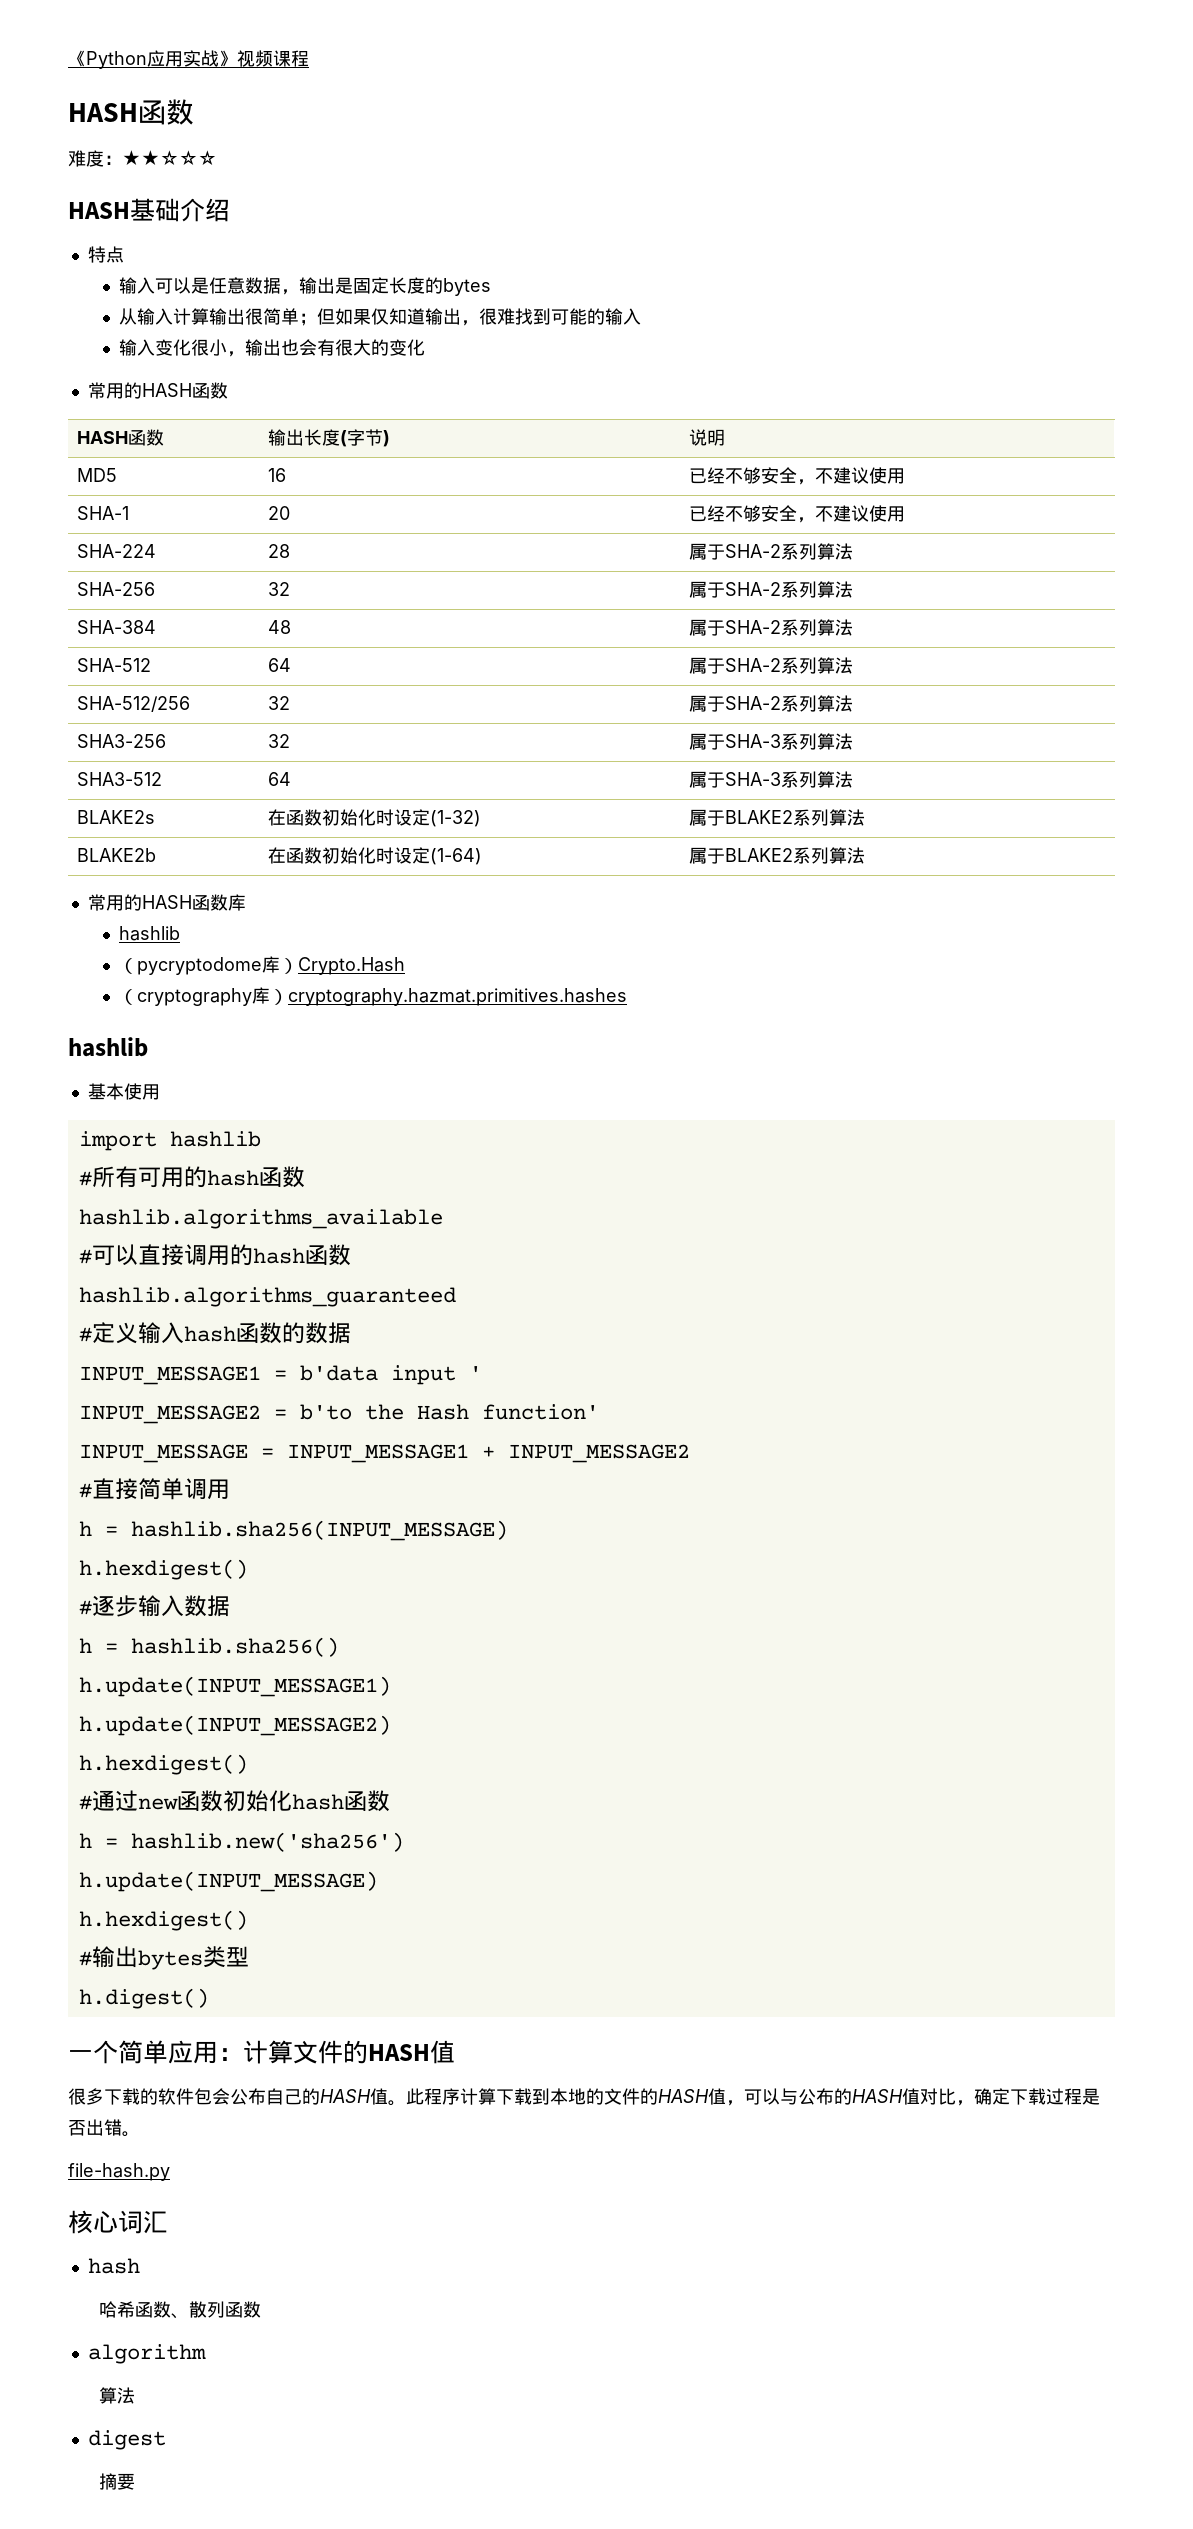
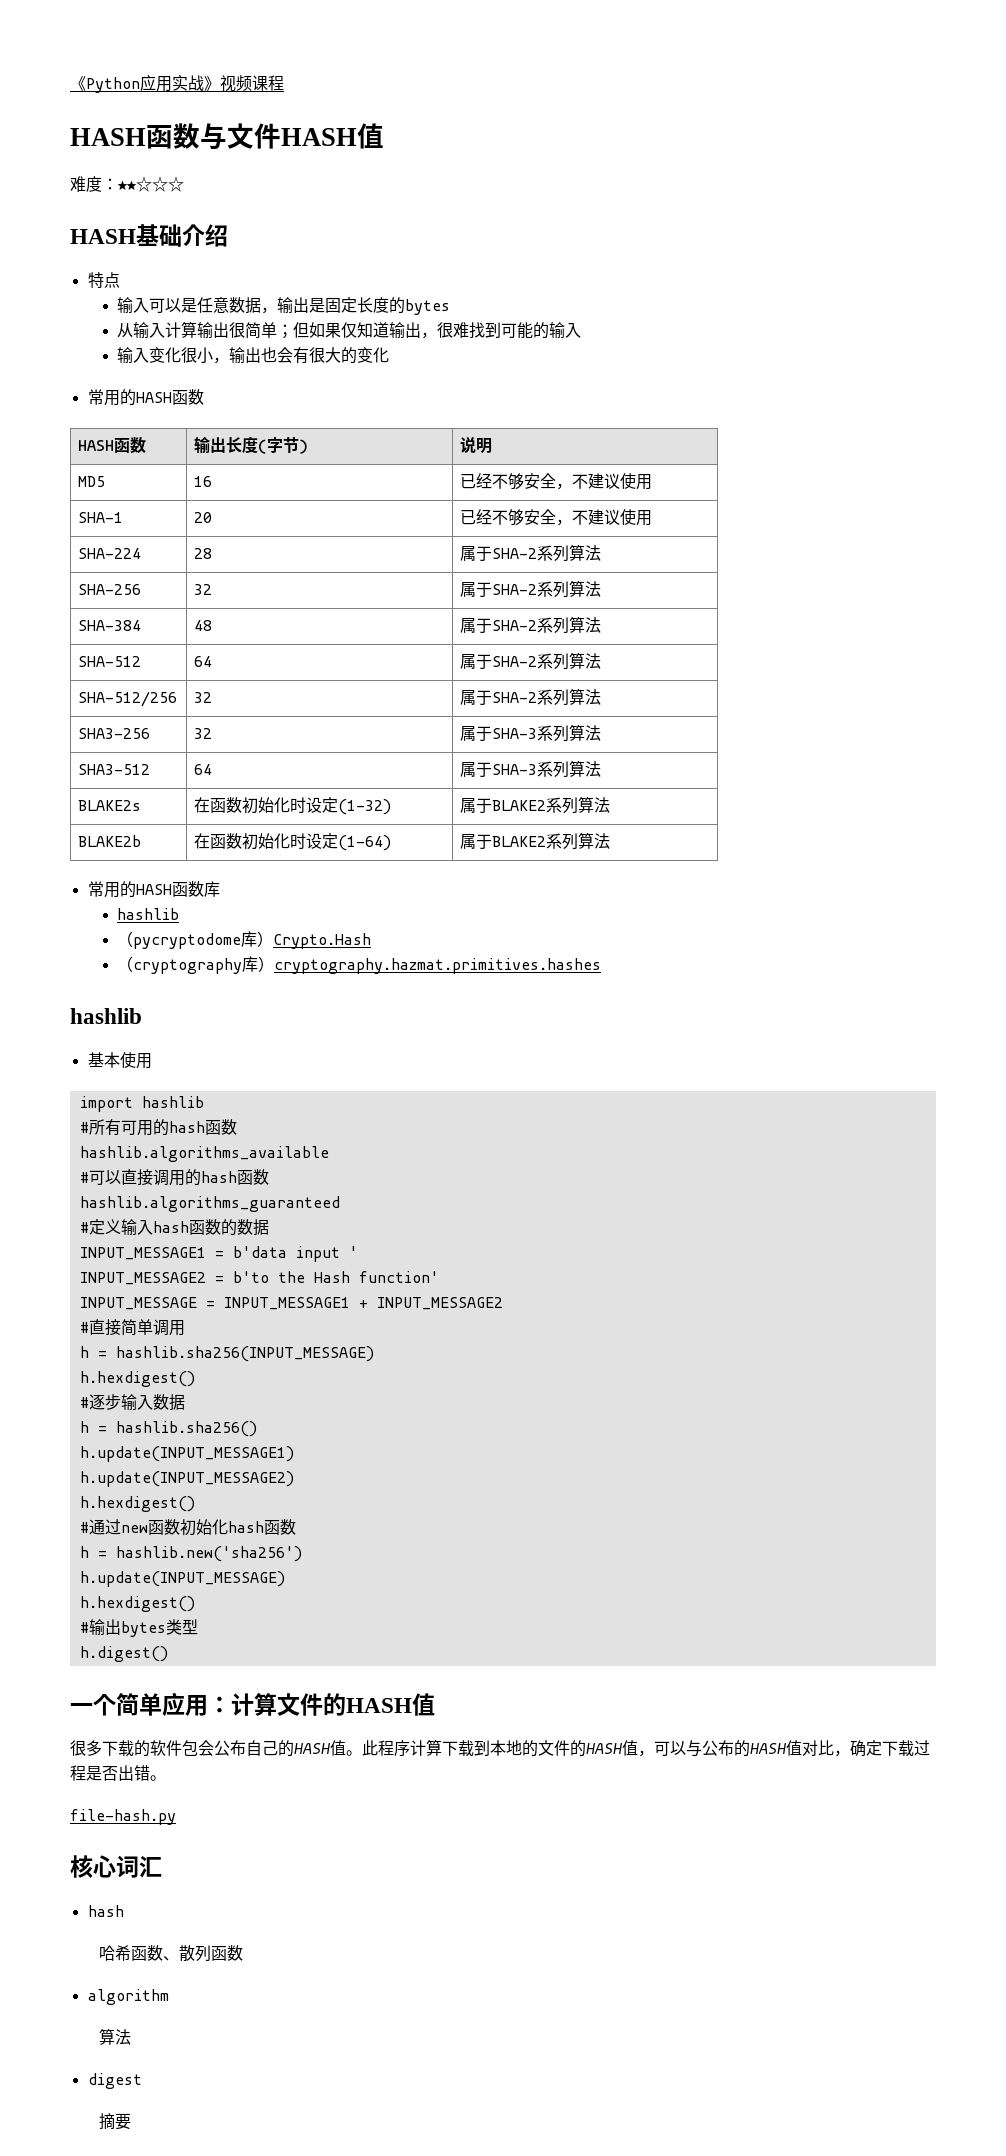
(194, 112) none -> [200,123,384,150] 与文件HASH值

